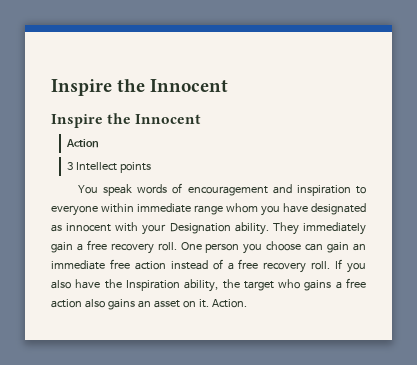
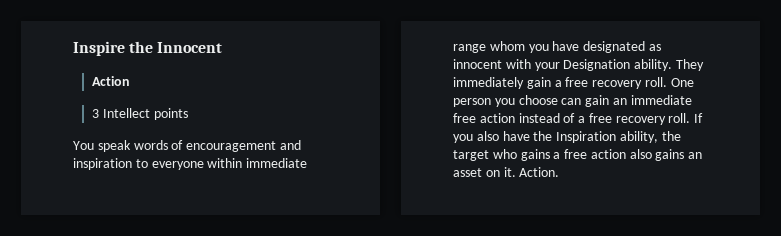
[51,79,229,96] [51,113,202,128] Inspire the Innocent // Inspire the Innocent -> [73,41,223,56] Inspire the Innocent

